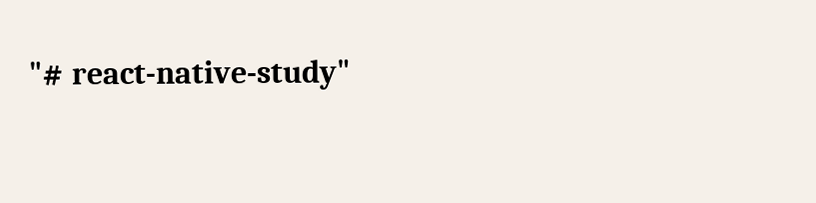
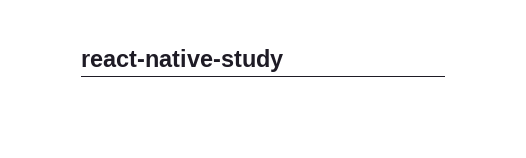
[28,59,351,92] "# react-native-study" -> [81,49,283,72] react-native-study

